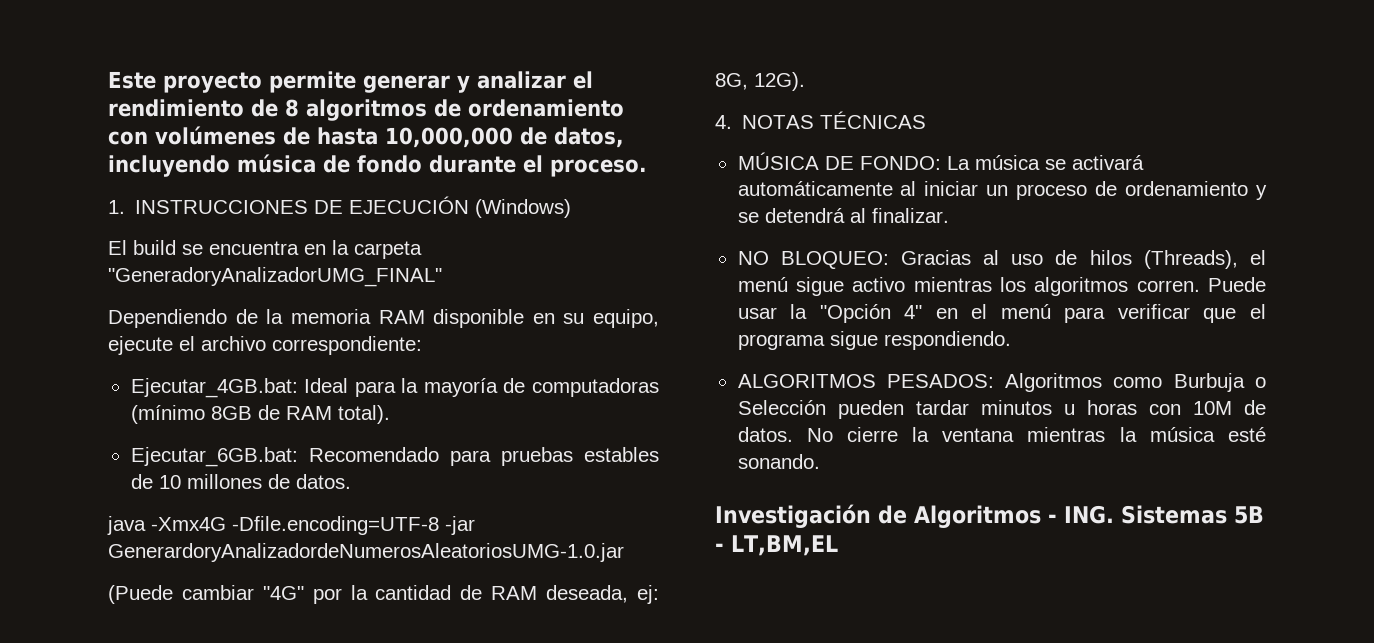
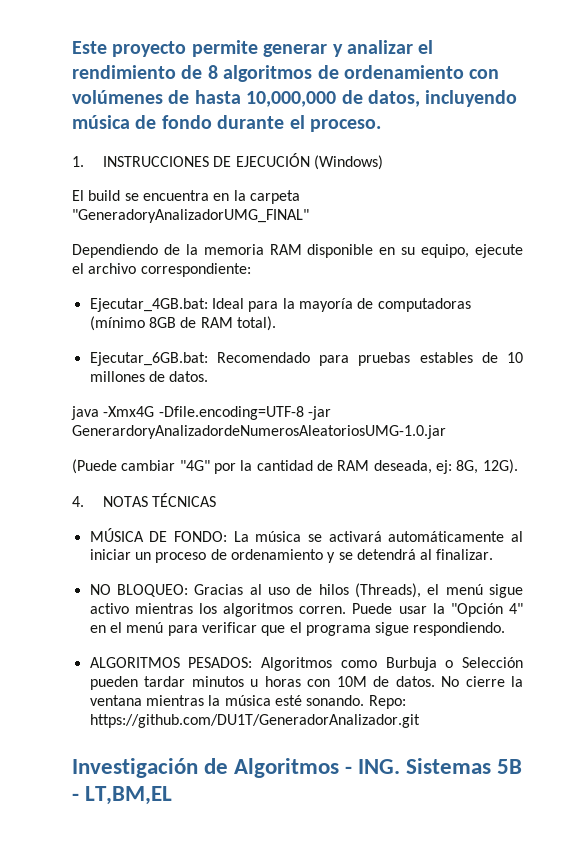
(820, 461) none -> [368,695,406,709] [89,714,420,728] Repo: https://github.com/DU1T/GeneradorAnalizador.git

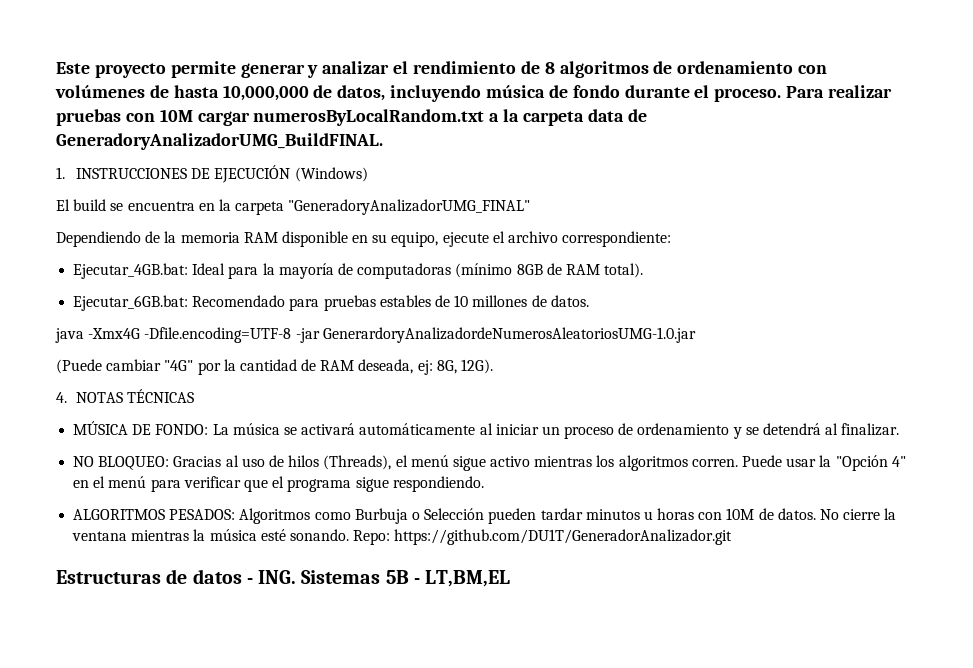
(381, 125) none -> [786,85,893,98] [56,109,647,126] [56,133,383,150] Para realizar pruebas con 10M cargar numerosByLocalRandom.txt a la carpeta data de GeneradoryAnalizadorUMG_BuildFINAL.
[72,758,340,778] Investigación de Algoritmos -> [56,569,242,584] Estructuras de datos

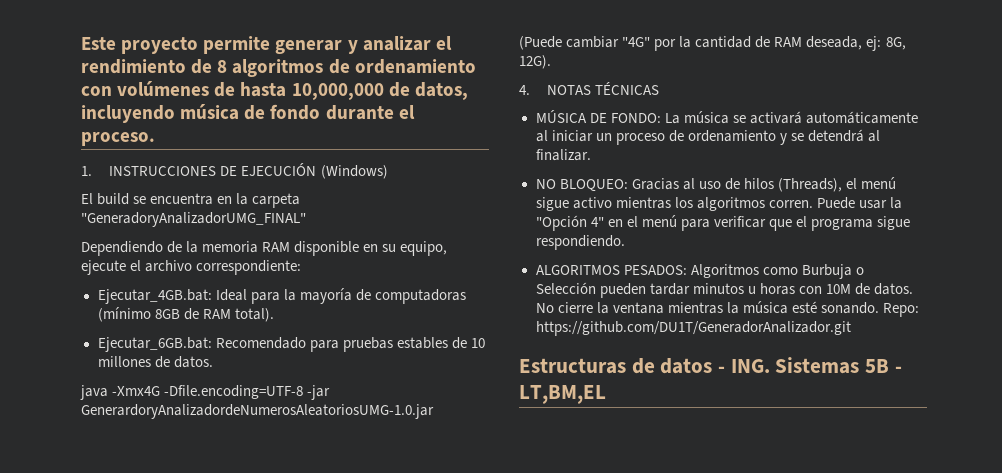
[786,85,893,98] [56,109,647,126] [56,133,383,150] Para realizar pruebas con 10M cargar numerosByLocalRandom.txt a la carpeta data de GeneradoryAnalizadorUMG_BuildFINAL. -> (155, 139) none

